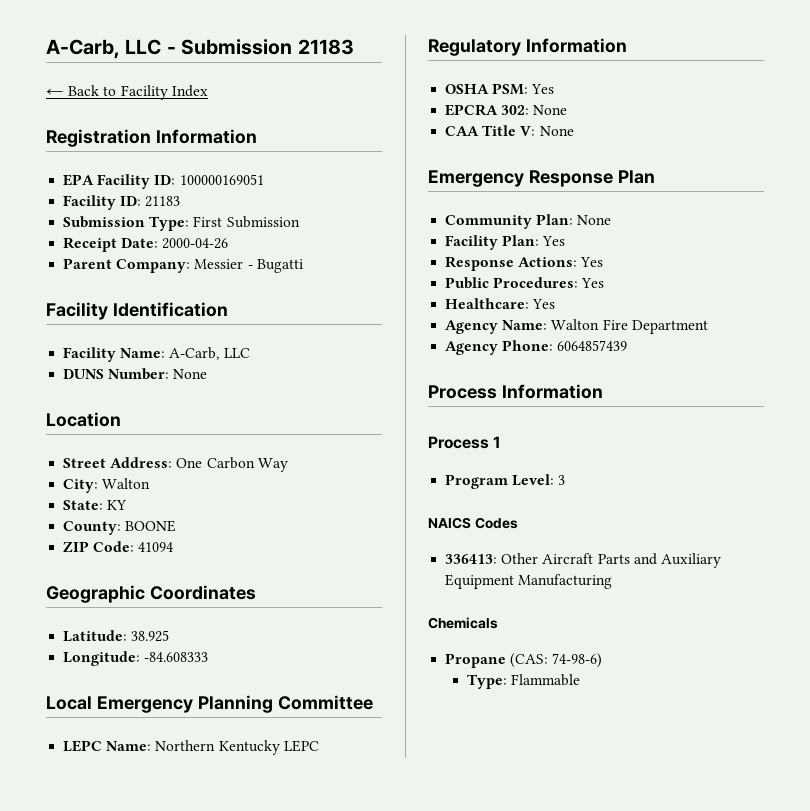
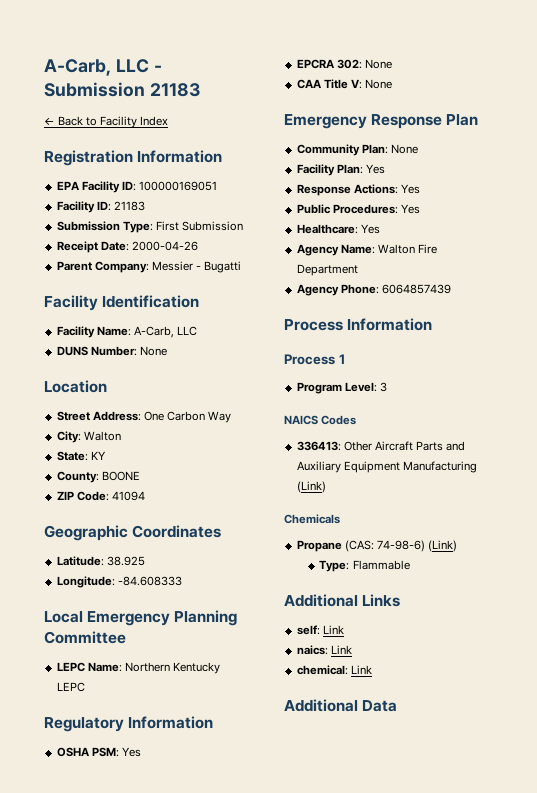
(613, 581) none -> [296,481,326,493] (Link)
(603, 660) none -> [427,540,457,552] (Link)
(581, 680) none -> [284,594,401,607] [296,625,344,635] [296,645,352,655] [296,665,372,675] [284,699,398,712] // Additional Links // self: Link // naics: Link // chemical: Link // Additional Data

